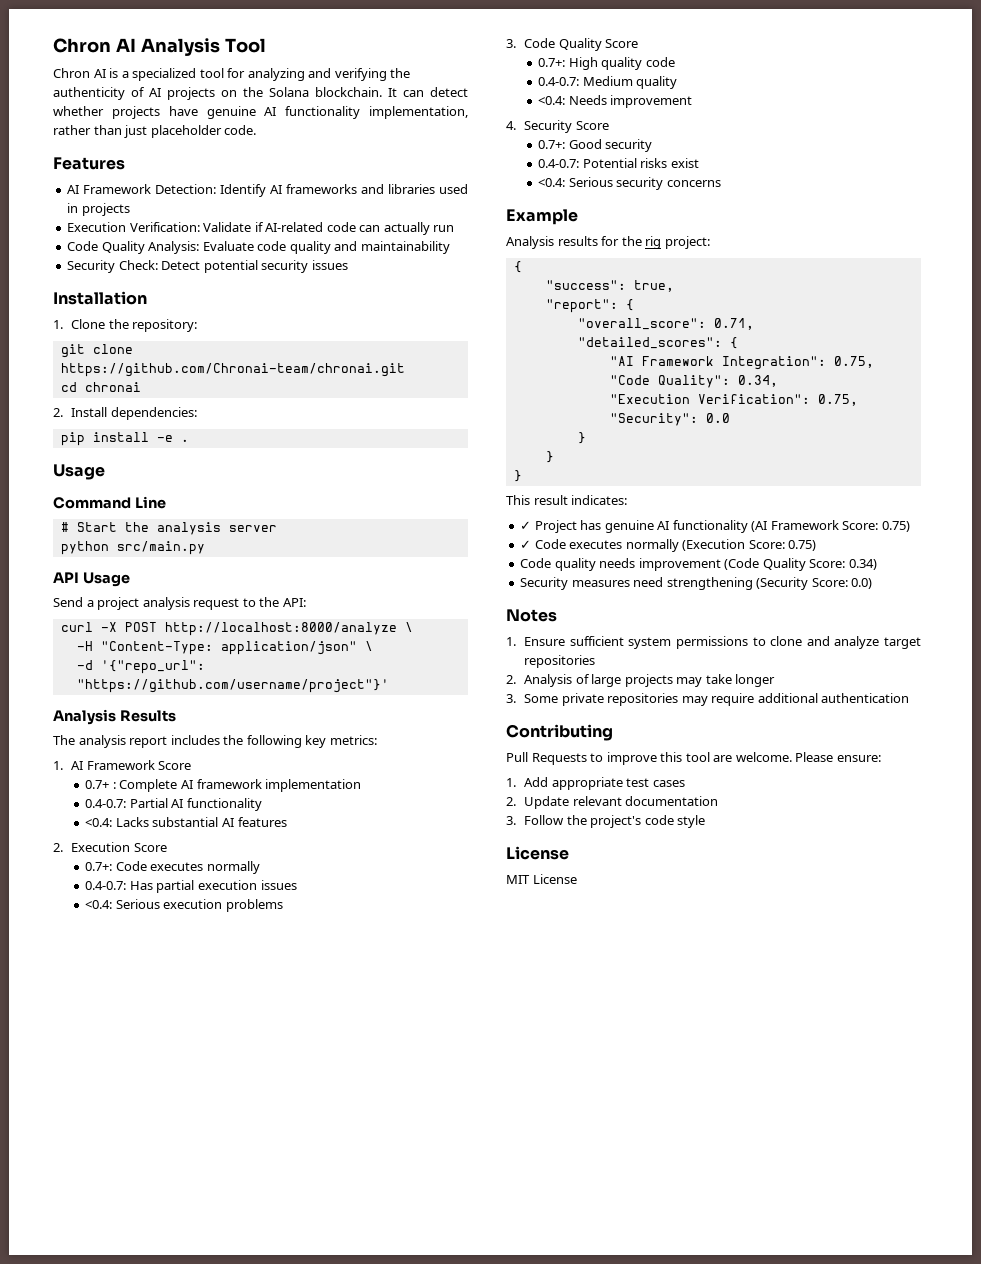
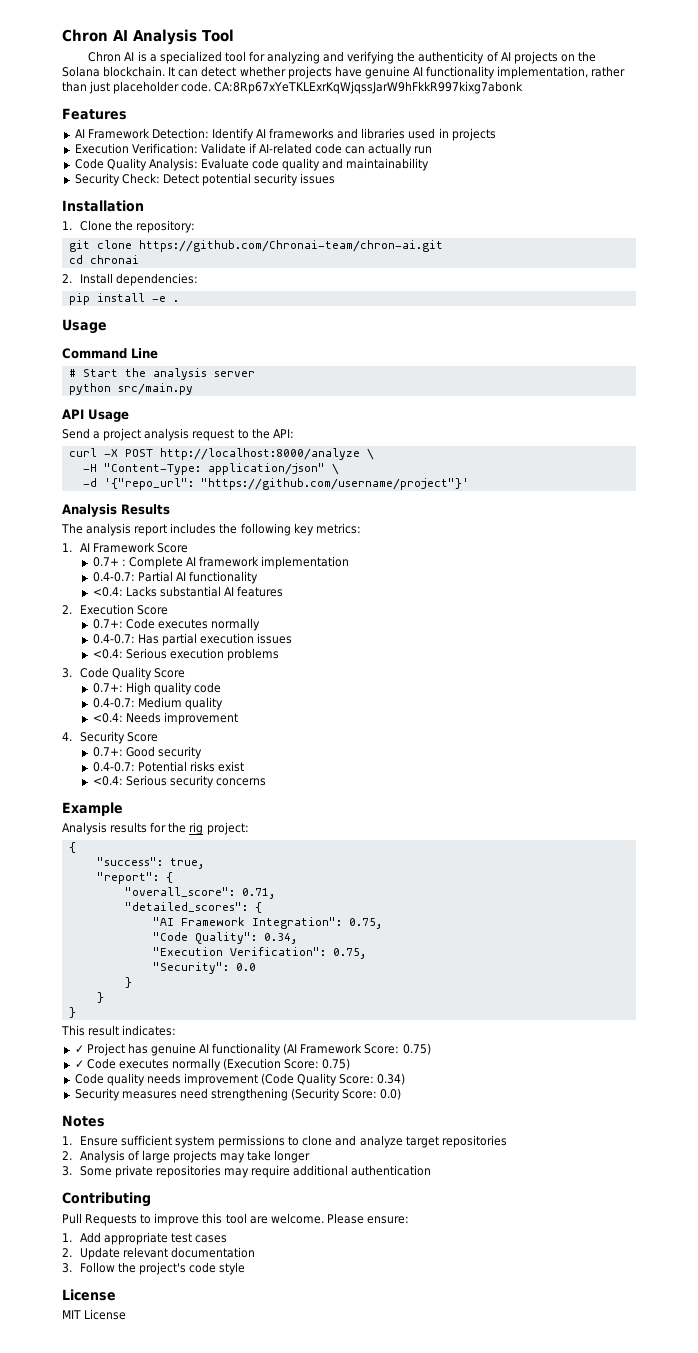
(257, 130) none -> [214,81,524,94] CA:8Rp67xYeTKLExrKqWjqssJarW9hFkkR997kixg7abonk
[60,363,405,377] https://github.com/Chronai-team/chronai.git -> [138,240,443,252] https://github.com/Chronai-team/chron-ai.git

